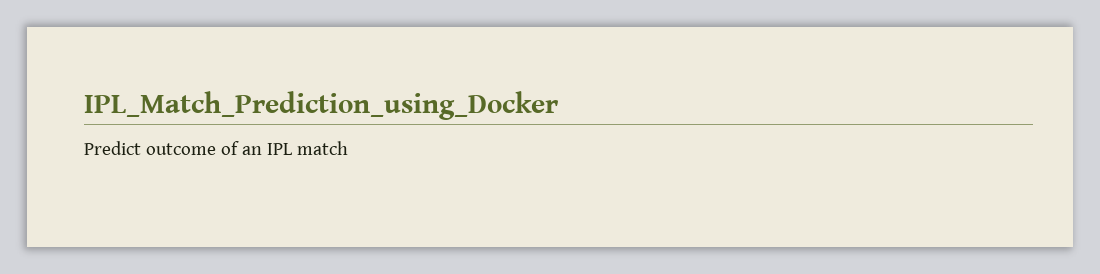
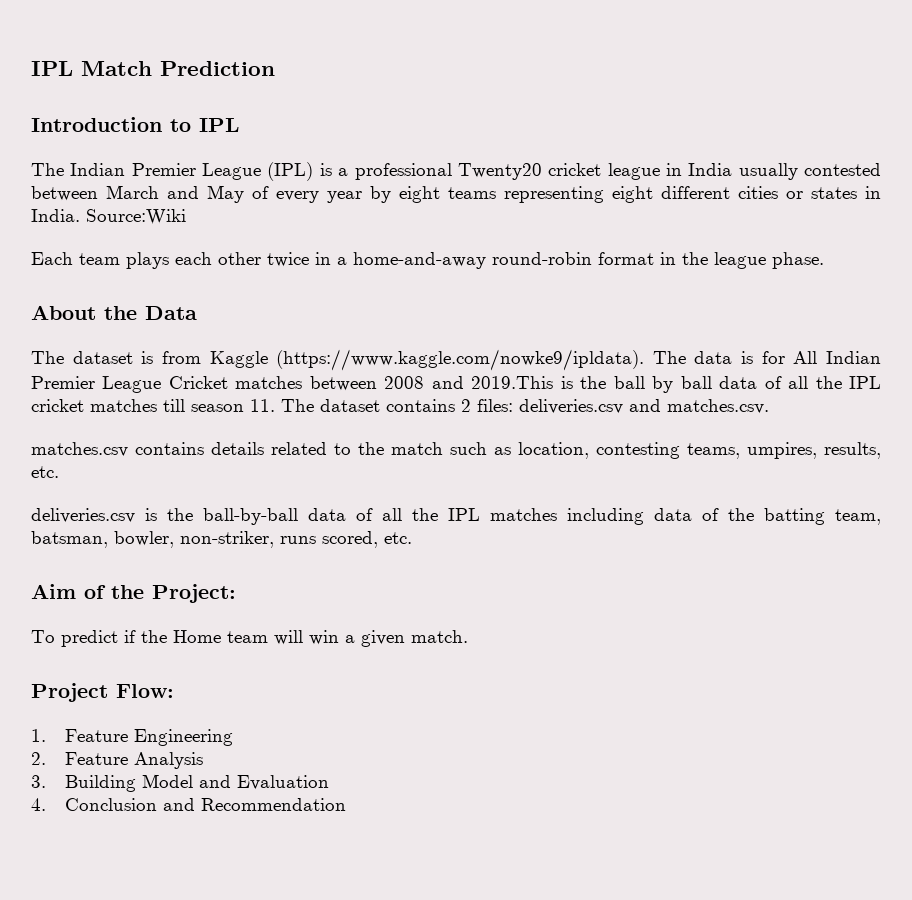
[84,91,558,120] [84,141,348,155] IPL_Match_Prediction_using_Docker // Predict outcome of an IPL match -> [31,61,275,76] [31,117,240,132] [31,162,882,181] [31,185,881,203] [31,209,186,225] [31,252,824,269] [31,305,197,320] [31,349,881,371] [31,376,882,393] [31,399,769,414] [31,442,881,459] [31,466,59,478] [31,508,881,525] [31,531,412,548] [31,584,236,603] [31,630,468,647] [31,683,174,702] [31,729,233,746] [31,752,203,769] [31,774,329,792] [31,798,346,811] IPL Match Prediction // Introduction to IPL // The Indian Premier League (IPL) is a professional Twenty20 cricket league in India usually contested between March and May of every year by eight teams representing eight different cities or states in India. Source:Wiki // Each team plays each other twice in a home-and-away round-robin format in the league phase. // About the Data // The dataset is from Kaggle (https://www.kaggle.com/nowke9/ipldata). The data is for All Indian Premier League Cricket matches between 2008 and 2019.This is the ball by ball data of all the IPL cricket matches till season 11. The dataset contains 2 files: deliveries.csv and matches.csv. // matches.csv contains details related to the match such as location, contesting teams, umpires, results, etc. // deliveries.csv is the ball-by-ball data of all the IPL matches including data of the batting team, batsman, bowler, non-striker, runs scored, etc. // Aim of the Project: // To predict if the Home team will win a given match. // Project Flow: // 1. Feature Engineering // 2. Feature Analysis // 3. Building Model and Evaluation // 4. Conclusion and Recommendation

